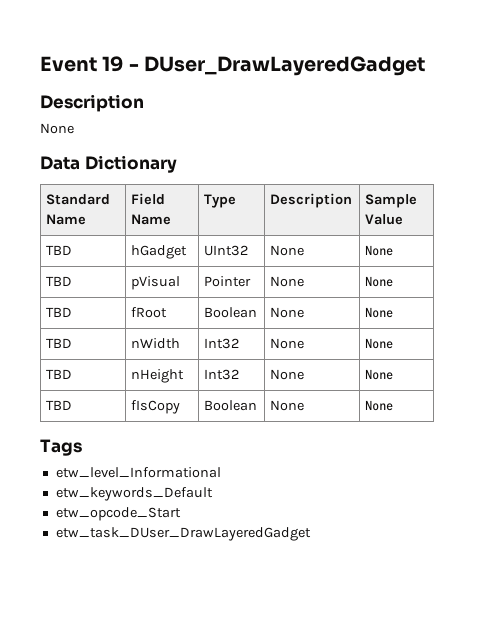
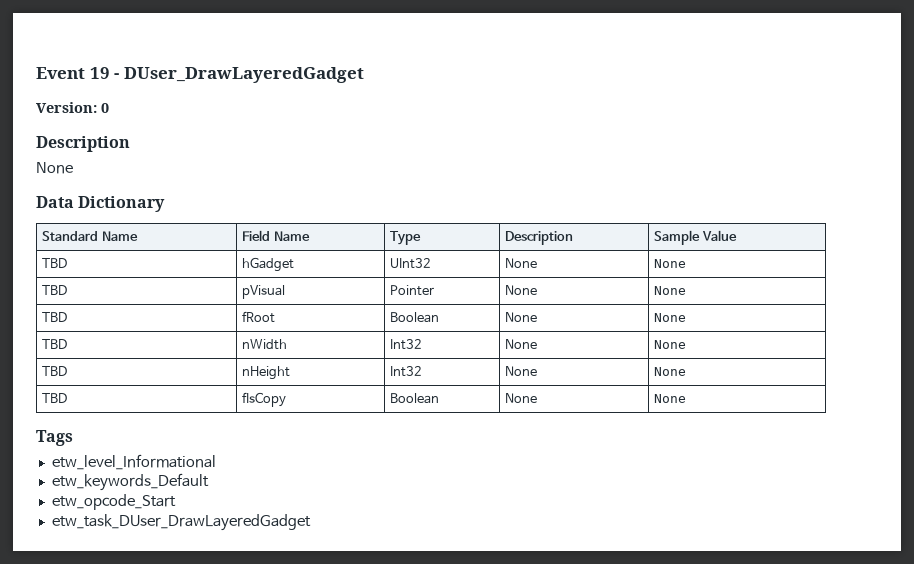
(425, 66) none -> [36,102,109,113] // Version: 0

